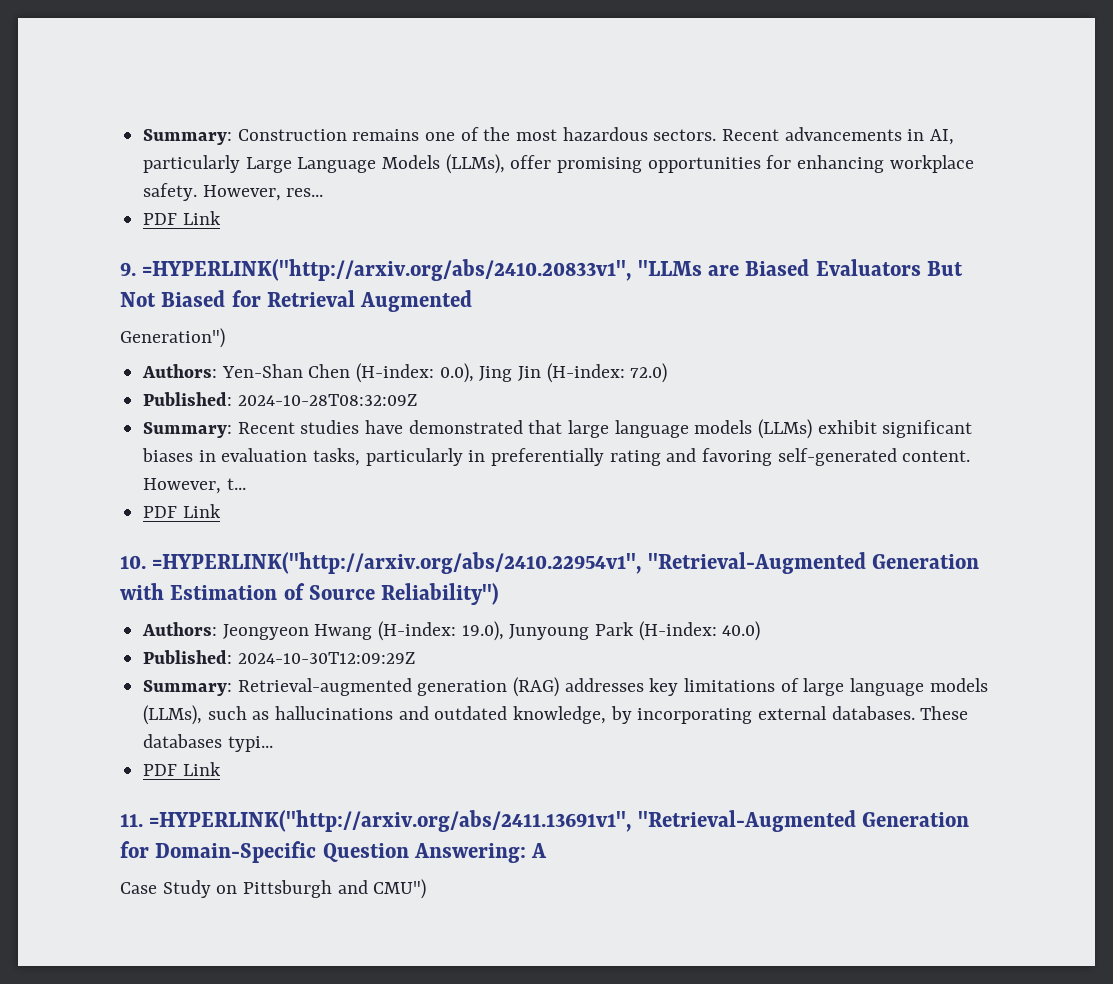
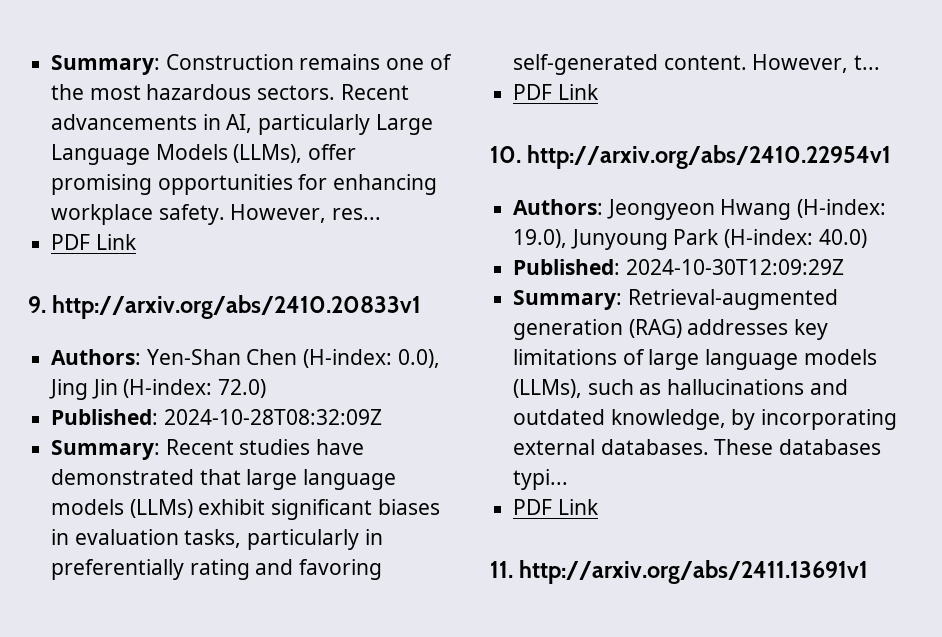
[142,259,964,281] [120,290,473,312] [120,328,225,348] =HYPERLINK("http://arxiv.org/abs/2410.20833v1", "LLMs are Biased Evaluators But Not Biased for Retrieval Augmented // Generation") -> [52,295,422,319] http://arxiv.org/abs/2410.20833v1
[152,552,980,574] [120,583,500,605] =HYPERLINK("http://arxiv.org/abs/2410.22954v1", "Retrieval-Augmented Generation with Estimation of Source Reliability") -> [527,145,892,169] http://arxiv.org/abs/2410.22954v1
[149,810,970,832] [120,841,548,863] [120,879,427,899] =HYPERLINK("http://arxiv.org/abs/2411.13691v1", "Retrieval-Augmented Generation for Domain-Specific Question Answering: A // Case Study on Pittsburgh and CMU") -> [519,560,869,584] http://arxiv.org/abs/2411.13691v1

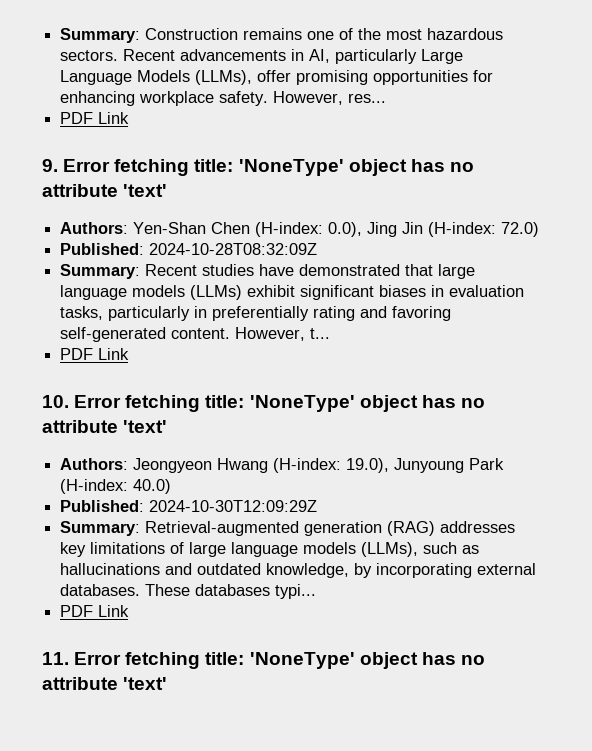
[52,295,422,319] http://arxiv.org/abs/2410.20833v1 -> [63,159,474,176] [42,184,168,197] Error fetching title: 'NoneType' object has no attribute 'text'
[527,145,892,169] http://arxiv.org/abs/2410.22954v1 -> [74,395,485,412] [42,420,168,433] Error fetching title: 'NoneType' object has no attribute 'text'
[519,560,869,584] http://arxiv.org/abs/2411.13691v1 -> [74,652,485,669] [42,677,168,690] Error fetching title: 'NoneType' object has no attribute 'text'

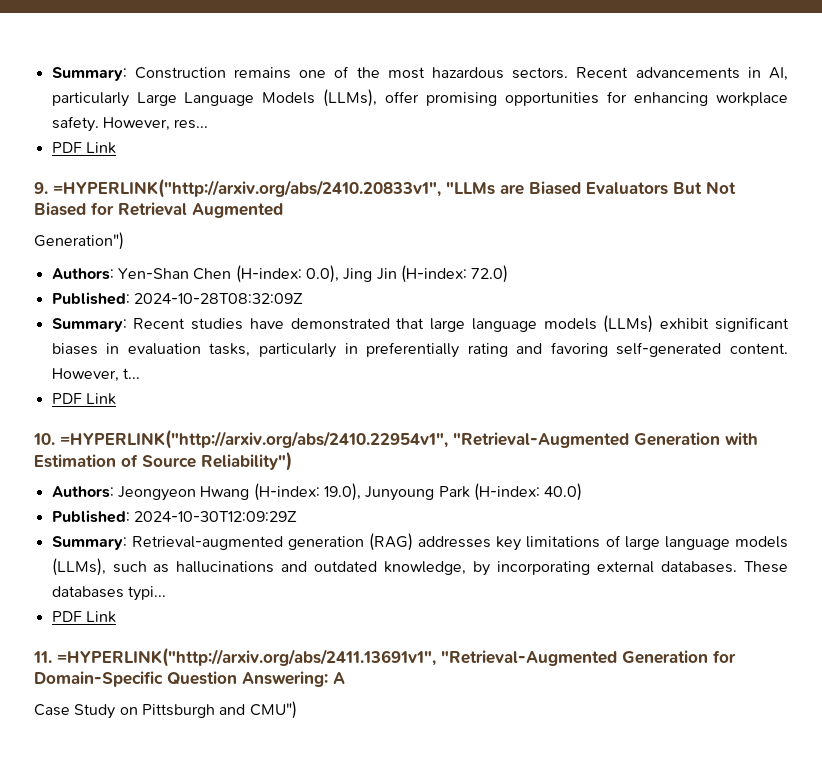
[63,159,474,176] [42,184,168,197] Error fetching title: 'NoneType' object has no attribute 'text' -> [53,178,736,198] [34,202,283,218] [34,232,124,250] =HYPERLINK("http://arxiv.org/abs/2410.20833v1", "LLMs are Biased Evaluators But Not Biased for Retrieval Augmented // Generation")
[74,395,485,412] [42,420,168,433] Error fetching title: 'NoneType' object has no attribute 'text' -> [60,429,758,449] [34,451,292,471] =HYPERLINK("http://arxiv.org/abs/2410.22954v1", "Retrieval-Augmented Generation with Estimation of Source Reliability")
[74,652,485,669] [42,677,168,690] Error fetching title: 'NoneType' object has no attribute 'text' -> [57,647,736,667] [34,671,345,687] [34,701,297,719] =HYPERLINK("http://arxiv.org/abs/2411.13691v1", "Retrieval-Augmented Generation for Domain-Specific Question Answering: A // Case Study on Pittsburgh and CMU")

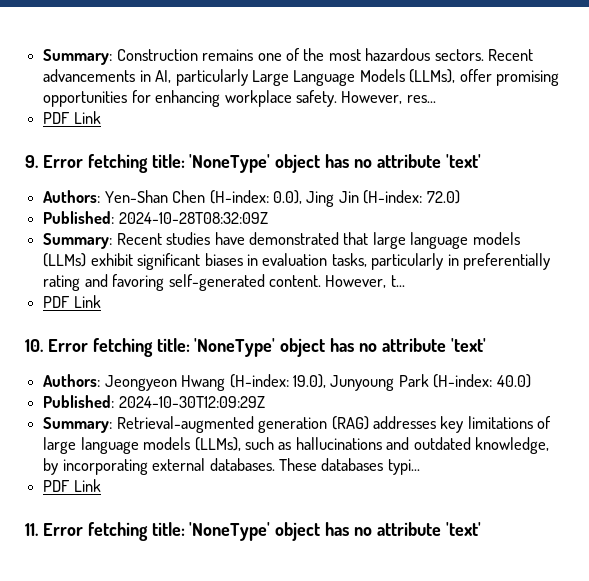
[53,178,736,198] [34,202,283,218] [34,232,124,250] =HYPERLINK("http://arxiv.org/abs/2410.20833v1", "LLMs are Biased Evaluators But Not Biased for Retrieval Augmented // Generation") -> [42,154,481,173] Error fetching title: 'NoneType' object has no attribute 'text'
[60,429,758,449] [34,451,292,471] =HYPERLINK("http://arxiv.org/abs/2410.22954v1", "Retrieval-Augmented Generation with Estimation of Source Reliability") -> [47,338,486,357] Error fetching title: 'NoneType' object has no attribute 'text'
[57,647,736,667] [34,671,345,687] [34,701,297,719] =HYPERLINK("http://arxiv.org/abs/2411.13691v1", "Retrieval-Augmented Generation for Domain-Specific Question Answering: A // Case Study on Pittsburgh and CMU") -> [42,522,481,541] Error fetching title: 'NoneType' object has no attribute 'text'

